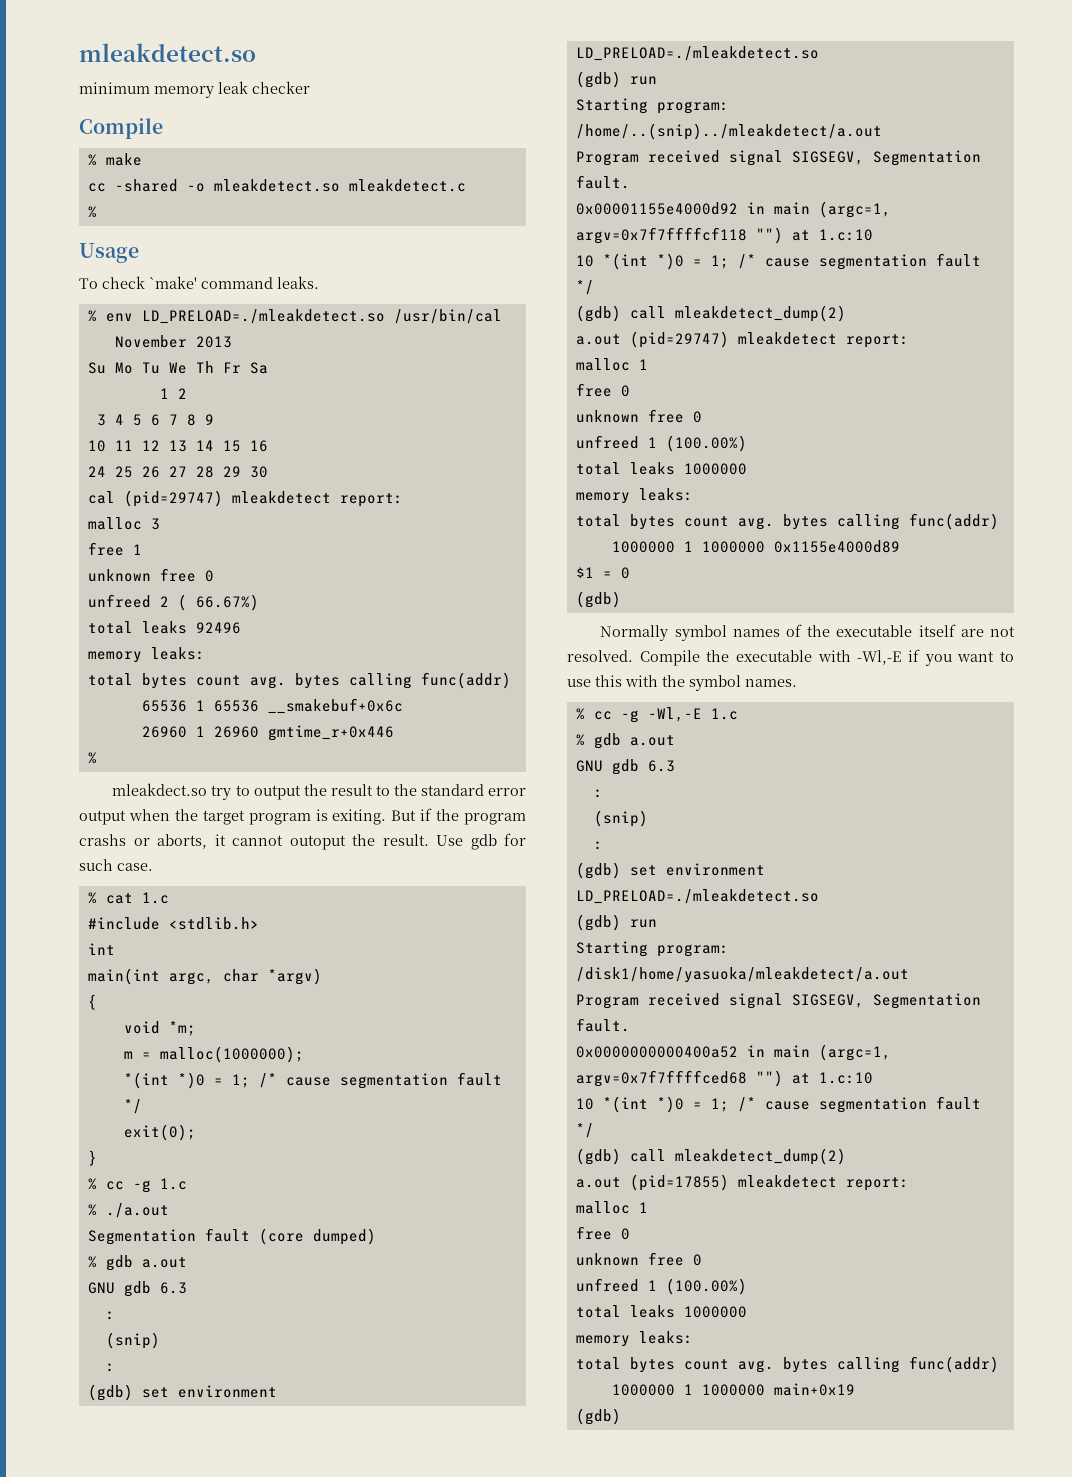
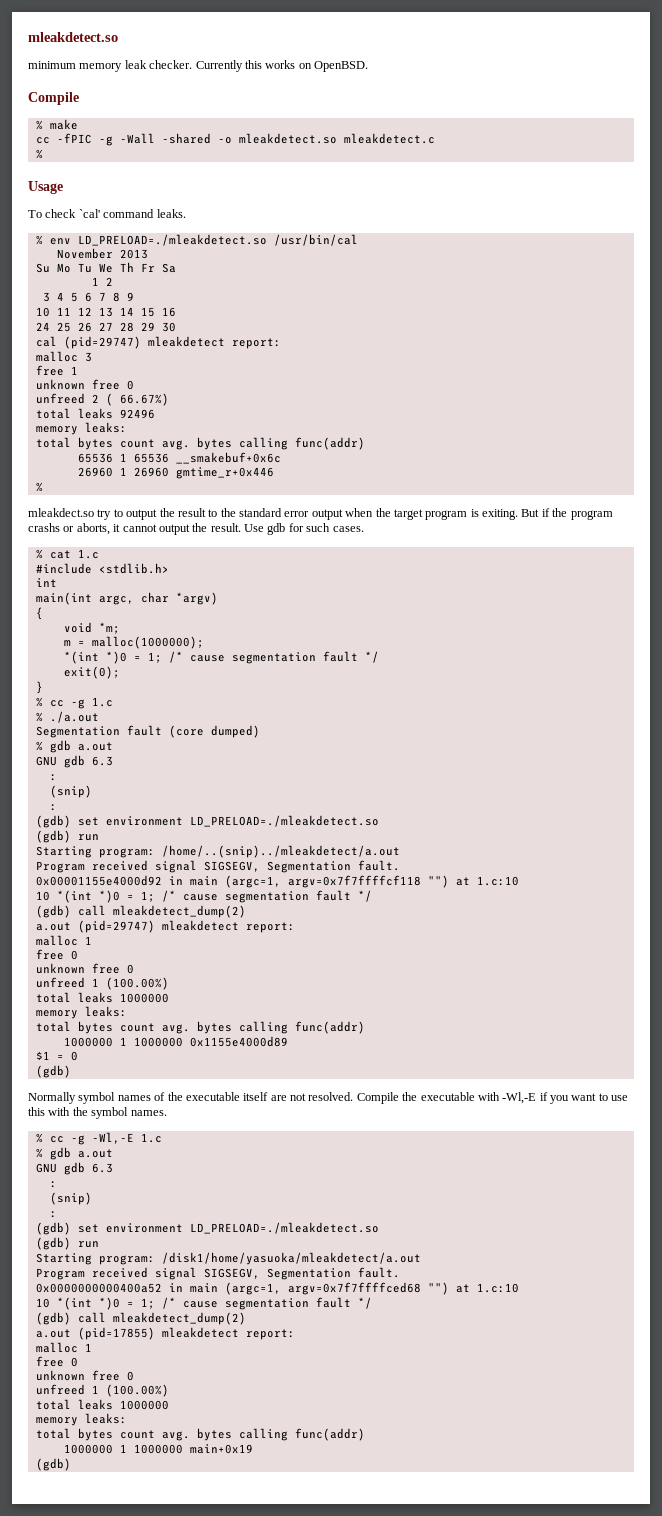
[252,81,310,94] checker -> [149,60,368,72] checker. Currently this works on OpenBSD.
(106, 187) none -> [56,133,155,146] -fPIC -g -Wall
[149,276,197,289] `make' -> [78,209,100,218] `cal'
[289,835,346,850] outoput -> [158,524,190,535] output
[117,863,153,871] case. -> [332,526,364,532] cases.

